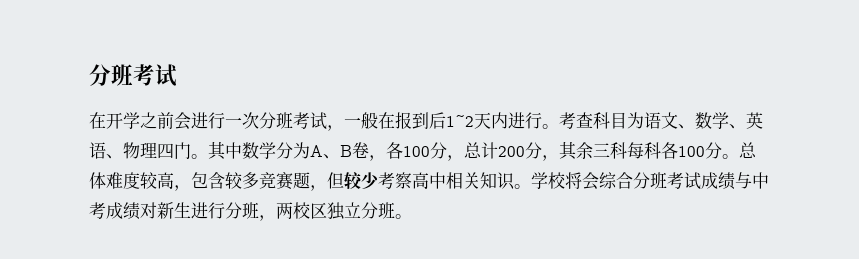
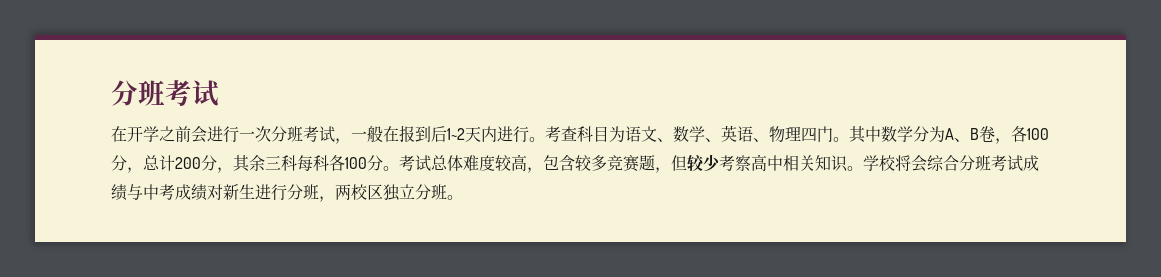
(739, 156) none -> [399,155,431,171] 考试

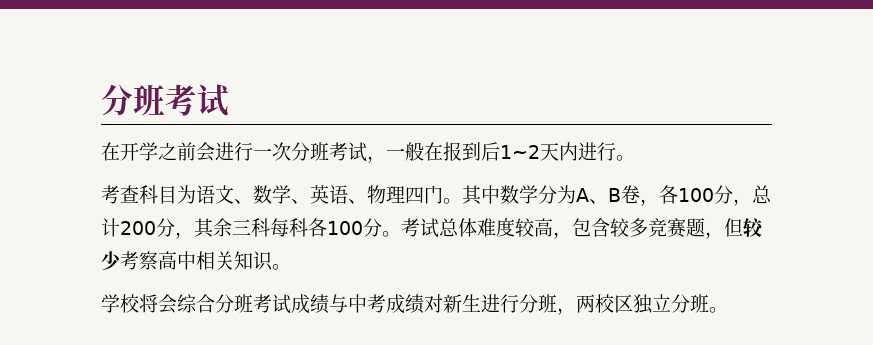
(545, 139) none -> (635, 158) //
(863, 168) none -> (291, 267) //

